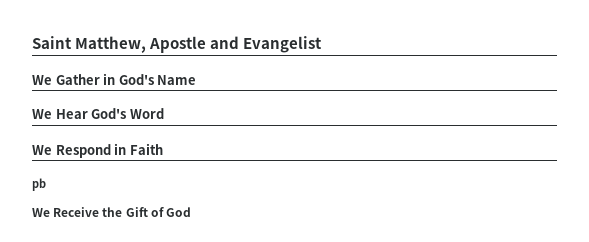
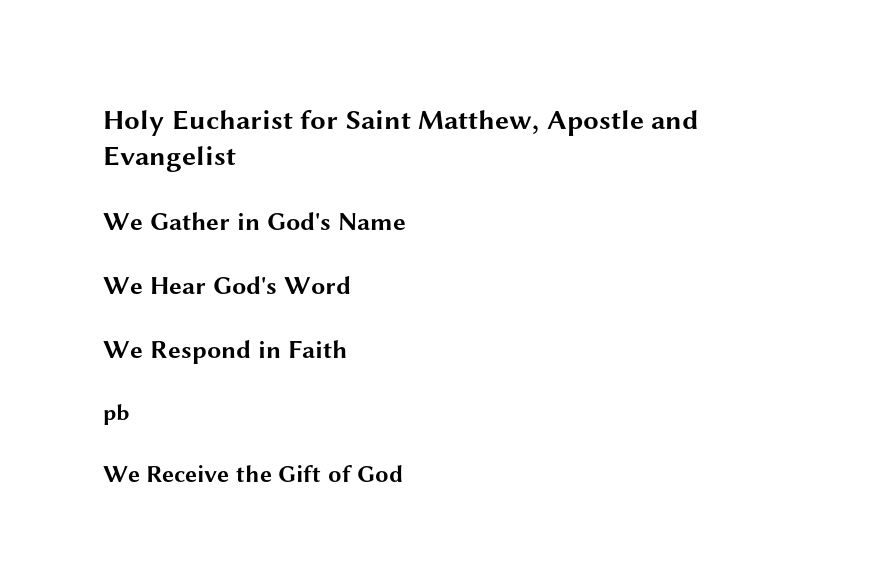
(32, 42) none -> [103,110,339,136] Holy Eucharist for

